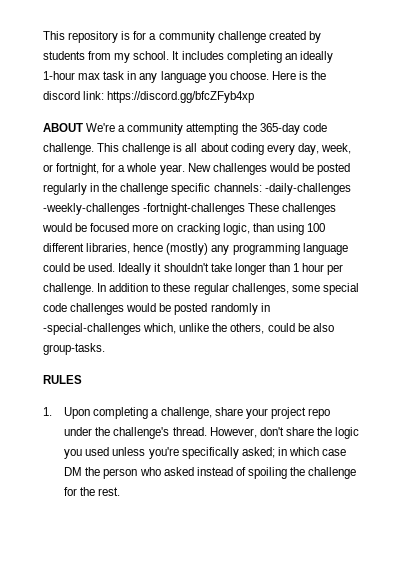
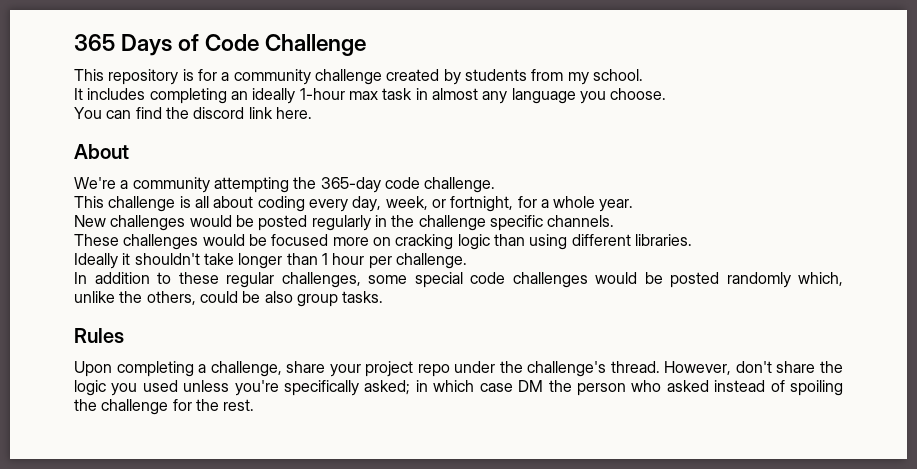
(43, 35) none -> [74,34,367,56] 365 Days of Code Challenge //
(170, 55) none -> (643, 75) //
(137, 75) none -> [431,88,478,100] almost
[271,71,327,80] [43,91,255,103] [43,123,83,132] Here is the discord link: https://discord.gg/bfcZFyb4xp // ABOUT -> [74,107,312,119] [74,144,129,159] // You can find the discord link here. // About //
(94, 149) none -> (496, 185) //
(185, 169) none -> (634, 205) //
[213,183,351,195] [43,203,246,215] channels: -daily-challenges -weekly-challenges -fortnight-challenges -> [547,215,615,227] channels. //
[222,223,250,235] logic, -> [457,234,490,250] logic
[306,223,325,232] [43,243,348,255] [43,263,116,272] 100 different libraries, hence (mostly) any programming language could be used. -> [571,234,692,246] different libraries. //
(94, 289) none -> (467, 261) //
[260,303,270,312] [43,323,141,335] in -special-challenges -> (791, 280) none
[43,343,105,355] [43,375,82,384] [43,407,52,416] group-tasks. // RULES // 1. -> [296,291,384,307] [74,328,124,343] group tasks. // Rules //

